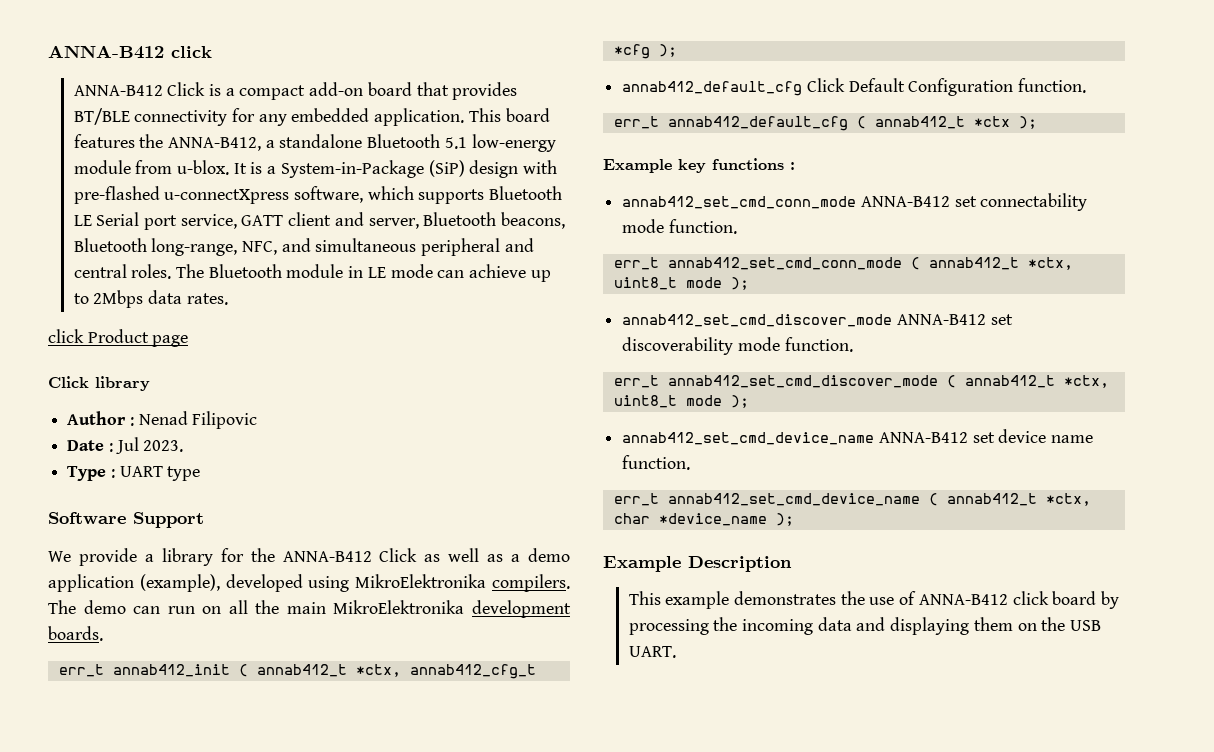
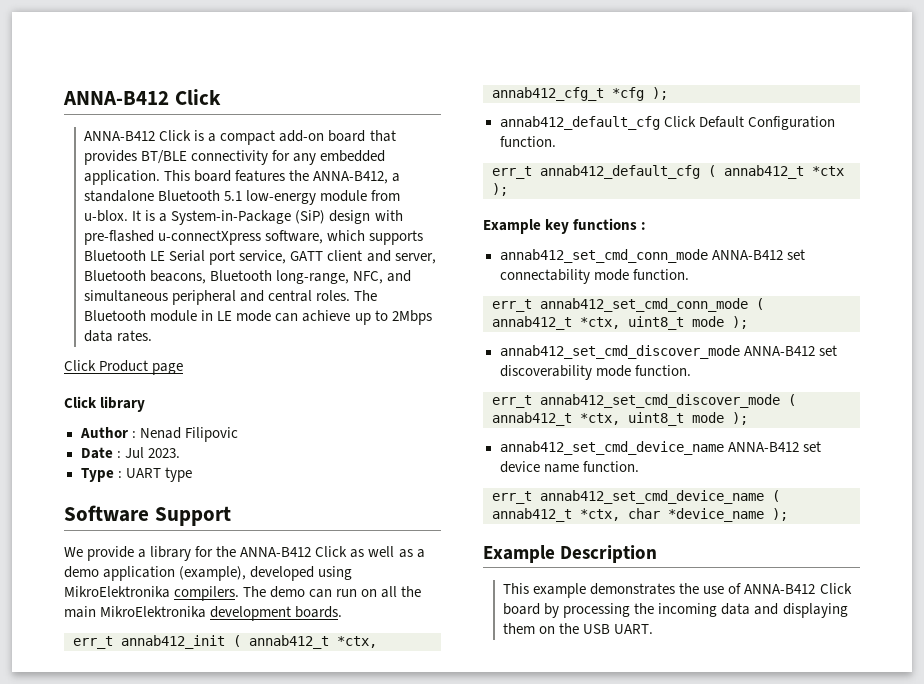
[48,45,212,59] ANNA-B412 click -> [63,89,221,105] ANNA-B412 Click
[48,329,84,343] click -> [64,360,96,371] Click
[1012,591,1049,605] click -> [819,583,852,594] Click

